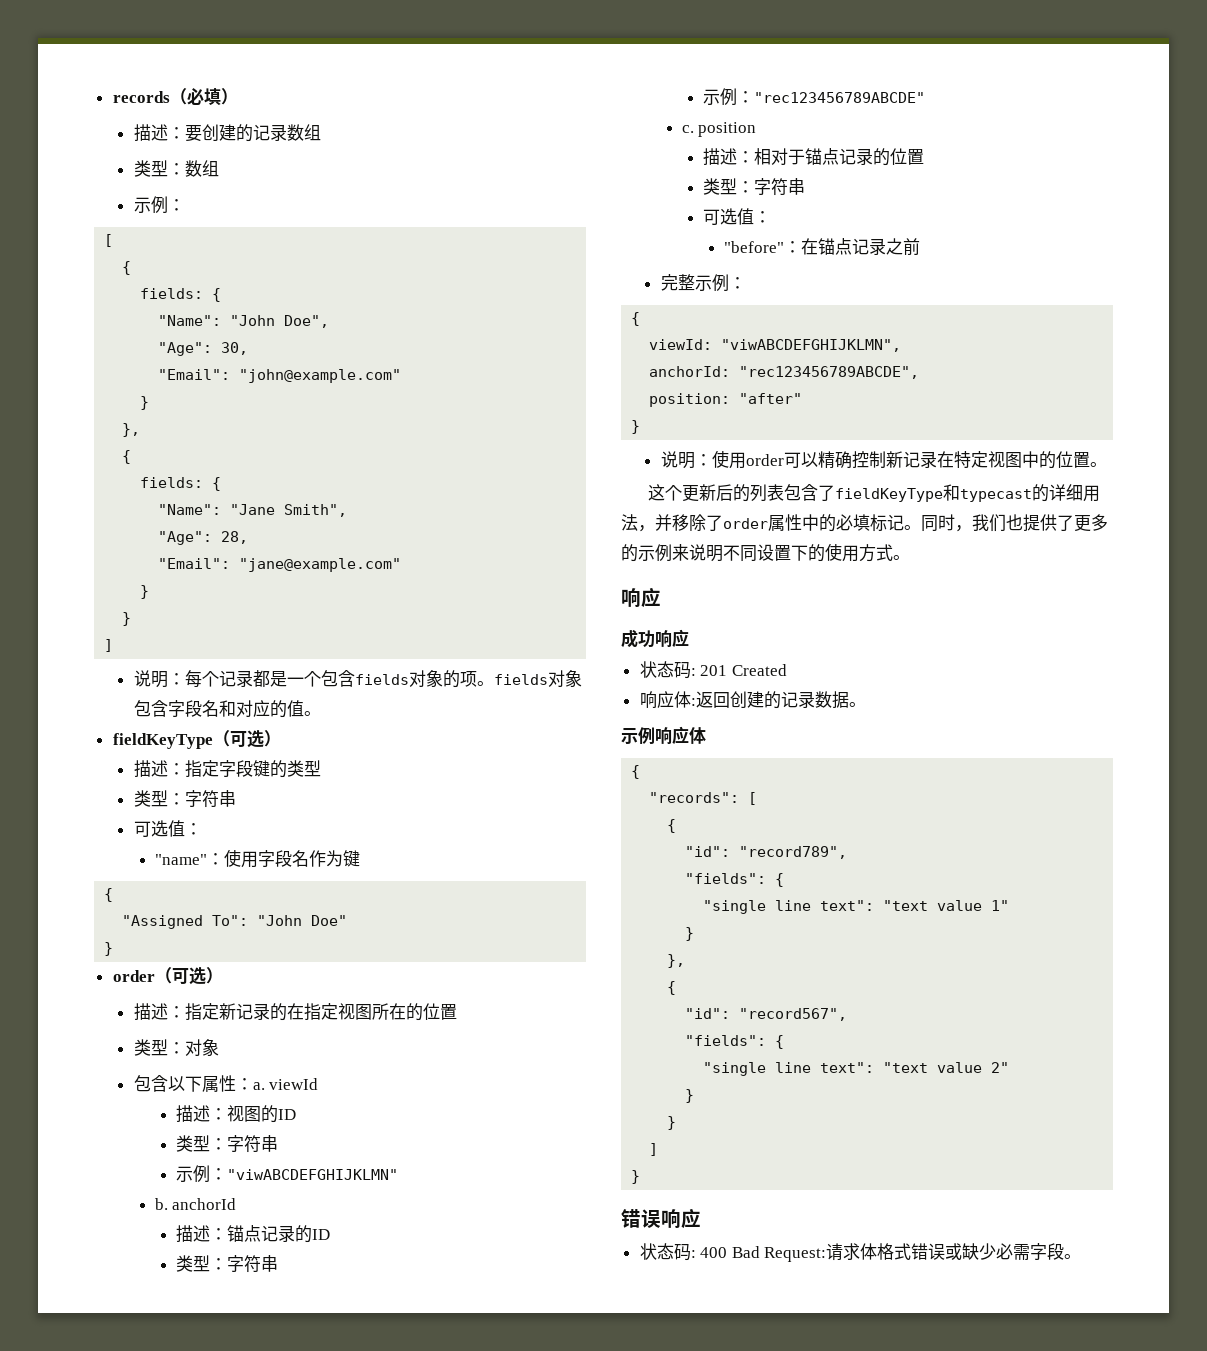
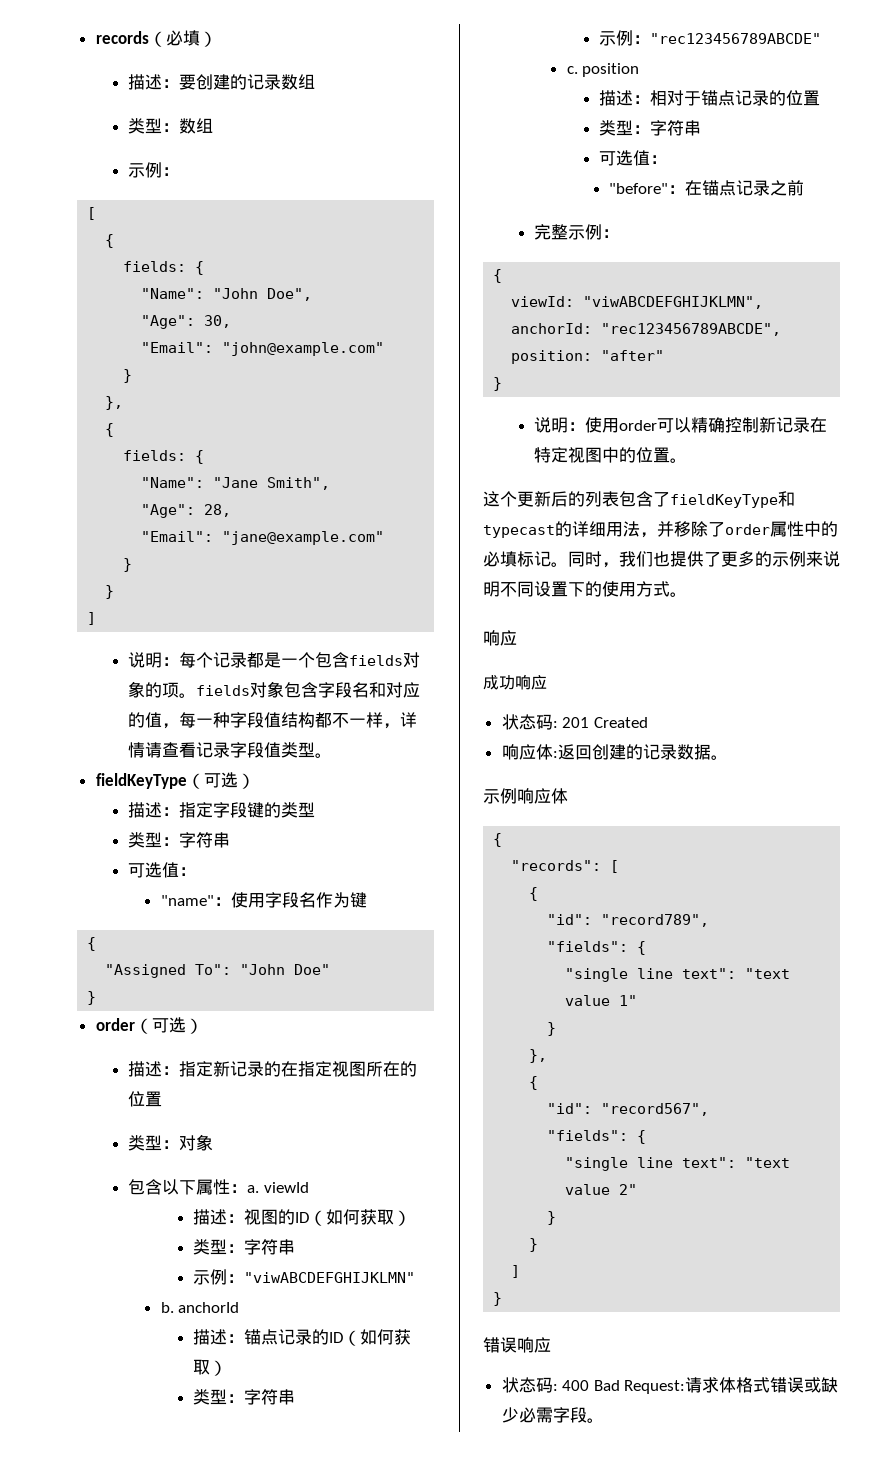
(304, 708) none -> [162,712,418,729] [128,742,316,758] ，每一种字段值结构都不一样，详情请查看记录字段值类型
(296, 1114) none -> [309,1209,412,1226] （如何获取）
(330, 1234) none -> [343,1329,412,1346] [193,1359,228,1376] （如何获取）

